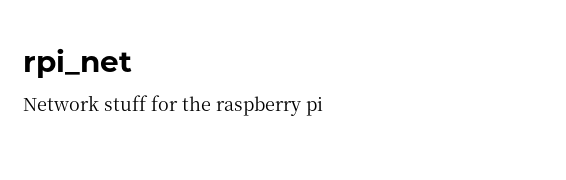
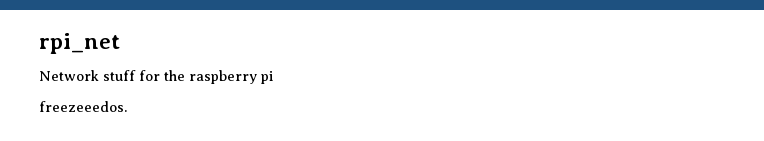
(323, 106) none -> [39,101,127,112] // freezeeedos.

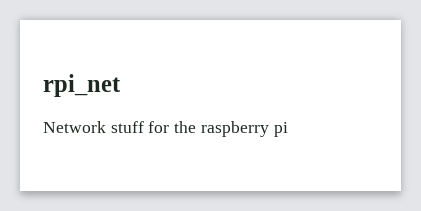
[39,101,127,112] // freezeeedos. -> (288, 129) none

